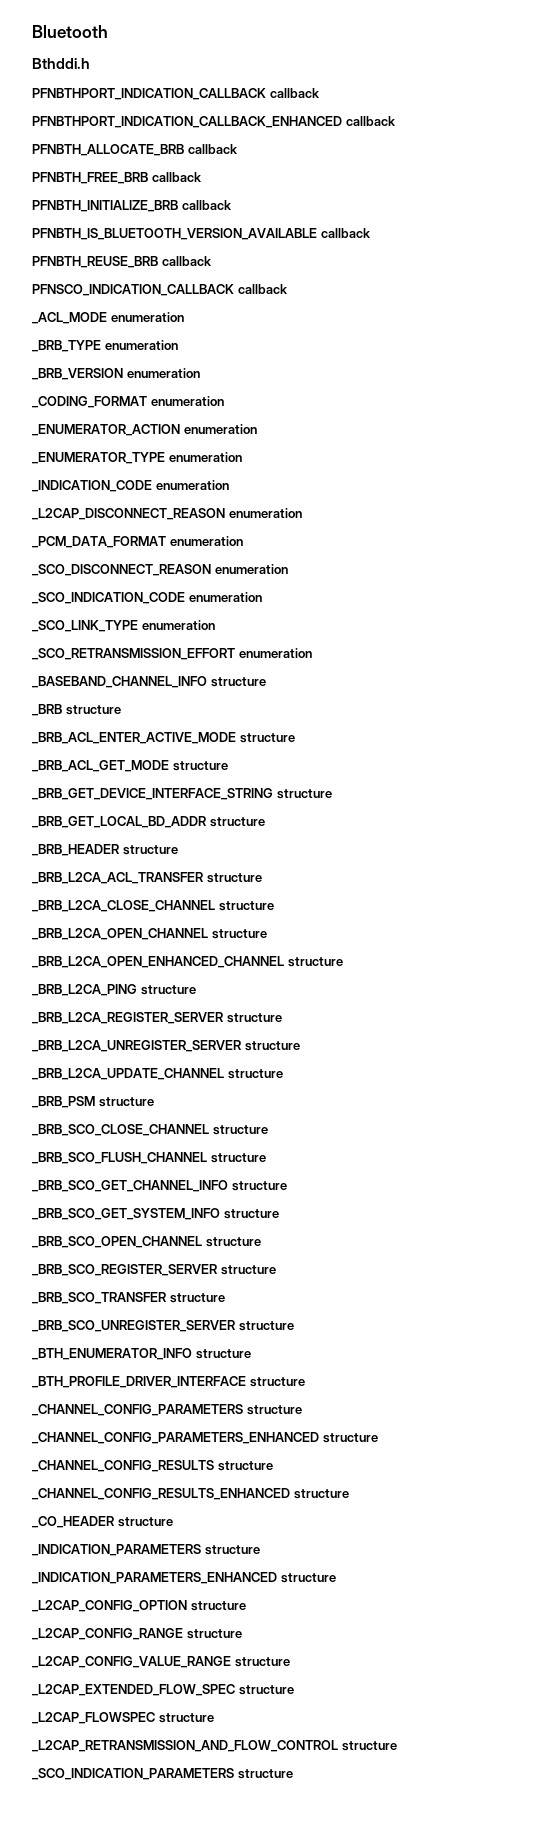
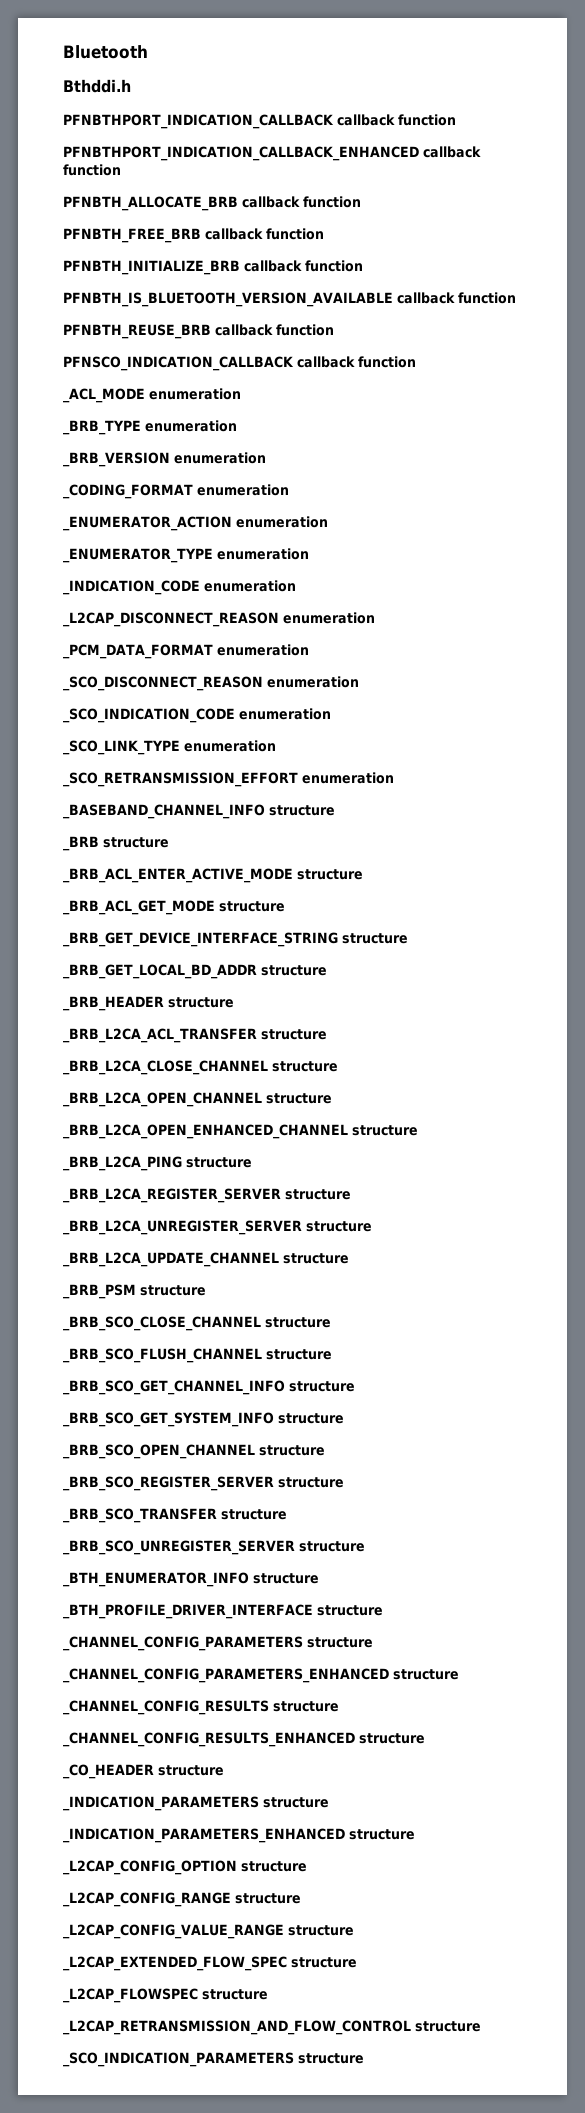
(320, 93) none -> [397,114,456,126] function
(396, 121) none -> [63,164,121,176] function
(238, 149) none -> [302,196,361,208] function
(202, 177) none -> [266,228,324,240] function
(232, 205) none -> [305,260,363,272] function
(371, 233) none -> [457,292,516,304] function
(212, 261) none -> [276,324,334,336] function
(288, 289) none -> [357,356,416,368] function

